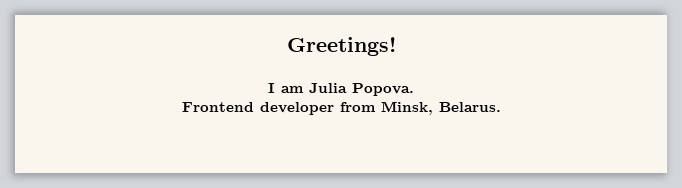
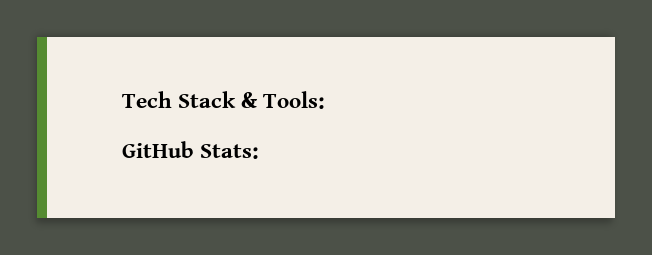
[286,37,396,56] [268,83,414,96] [181,101,501,115] Greetings! // I am Julia Popova. // Frontend developer from Minsk, Belarus. -> [122,91,326,109] [122,141,260,159] Tech Stack & Tools: // GitHub Stats:

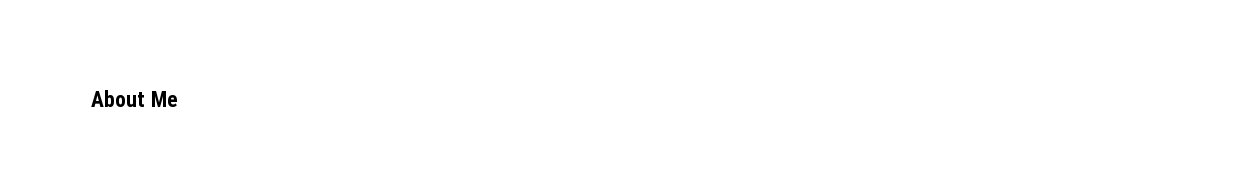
[122,91,326,109] [122,141,260,159] Tech Stack & Tools: // GitHub Stats: -> [91,90,178,107] About Me

